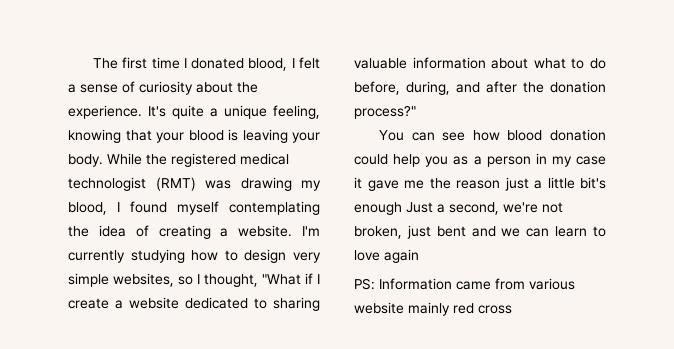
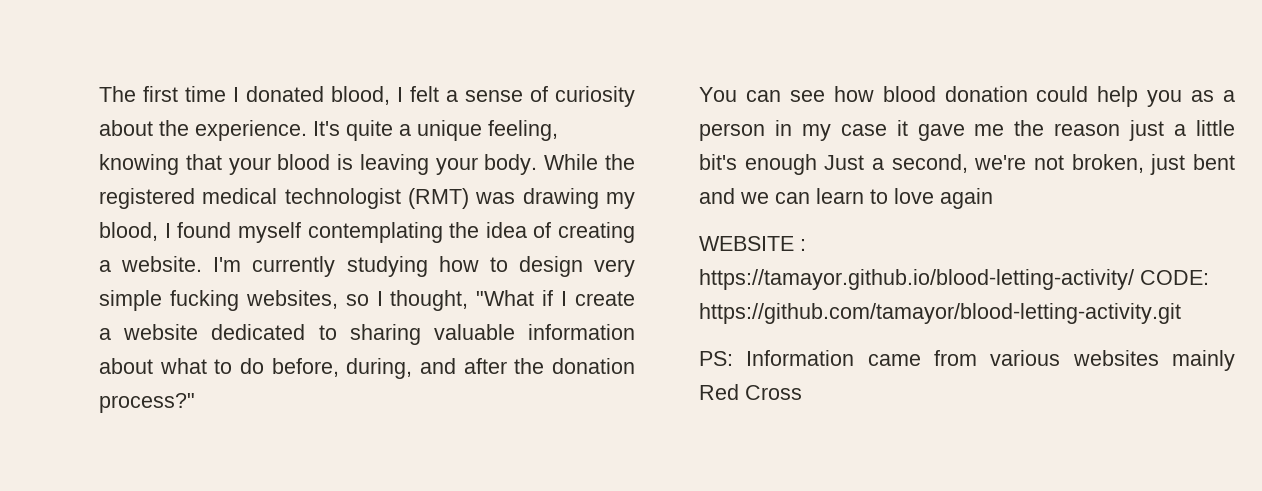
(109, 280) none -> [169,290,239,311] fucking
(419, 256) none -> [699,236,806,251] [699,269,1209,290] [699,303,1181,324] // WEBSITE : https://tamayor.github.io/blood-letting-activity/ CODE: https://github.com/tamayor/blood-letting-activity.git
[354,302,512,316] website mainly red cross -> [1072,350,1235,371] [699,384,802,400] websites mainly Red Cross

